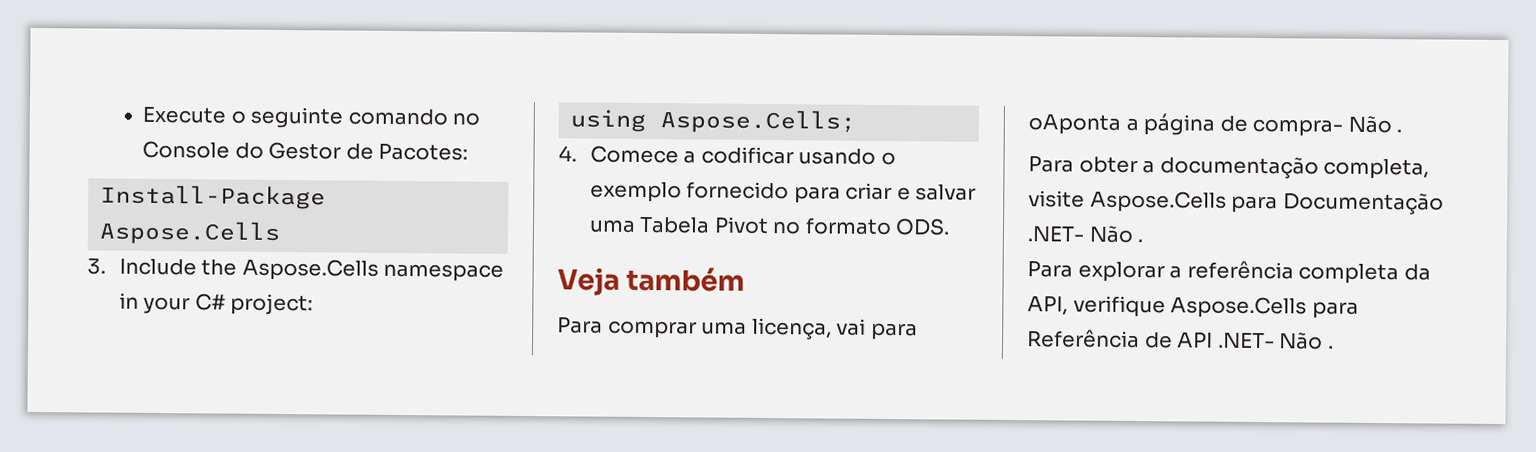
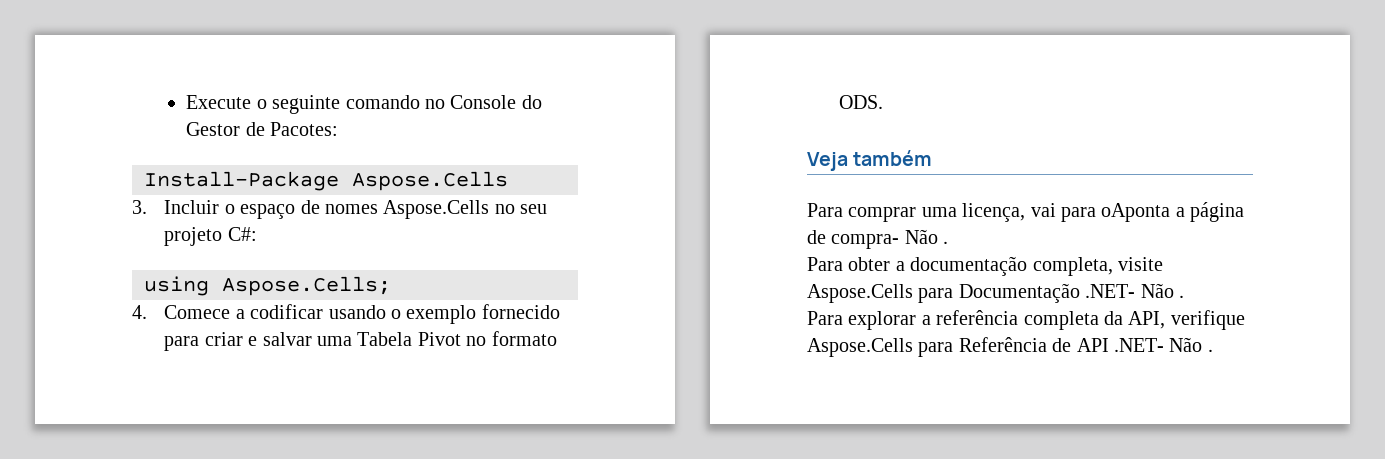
[118,258,505,282] [118,292,314,316] Include the Aspose.Cells namespace in your C# project: -> [164,200,548,219] [164,227,257,246] Incluir o espaço de nomes Aspose.Cells no seu projeto C#:

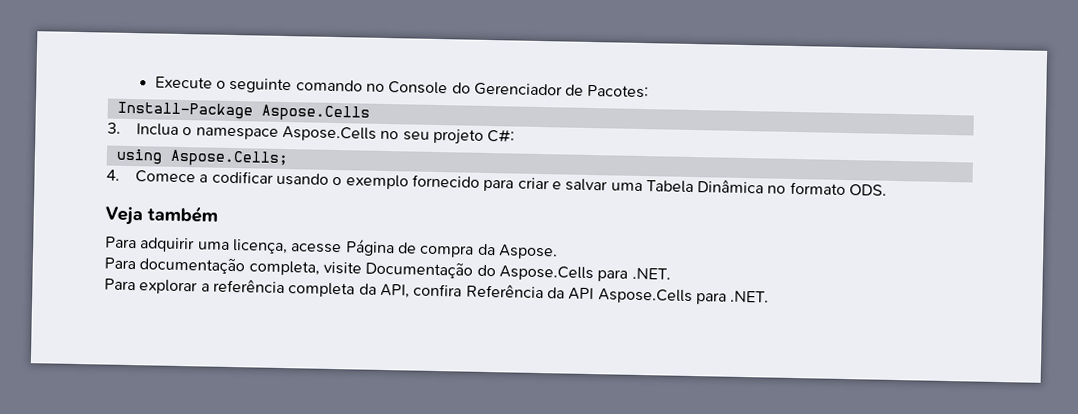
[186,122,241,136] Gestor -> [473,82,563,97] Gerenciador
[164,200,379,219] Incluir o espaço de nomes -> [135,123,279,140] Inclua o namespace
[417,332,461,346] Pivot -> [697,179,765,194] Dinâmica
[848,207,917,222] comprar -> [140,237,196,253] adquirir
[1030,202,1245,222] [807,229,949,249] [807,257,905,271] vai para oAponta a página de compra- Não . // Para obter a -> [291,239,558,260] [104,257,136,270] acesse Página de compra da Aspose. // Para
[807,283,1184,303] Aspose.Cells para Documentação .NET- Não . -> [365,260,671,282] Documentação do Aspose.Cells para .NET.
[1170,310,1245,330] [807,337,1213,357] verifique Aspose.Cells para Referência de API .NET- Não . -> [413,283,770,305] confira Referência da API Aspose.Cells para .NET.

